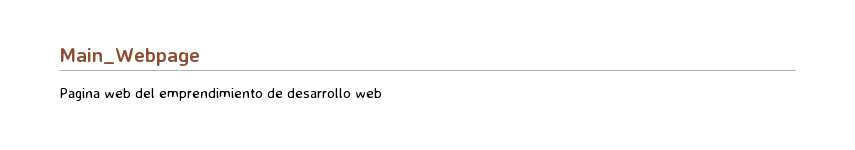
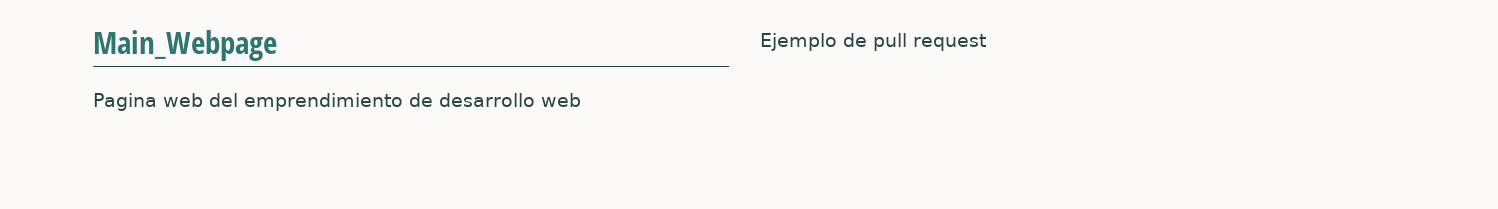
(382, 93) none -> [760,33,986,51] // Ejemplo de pull request

